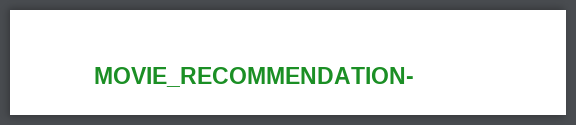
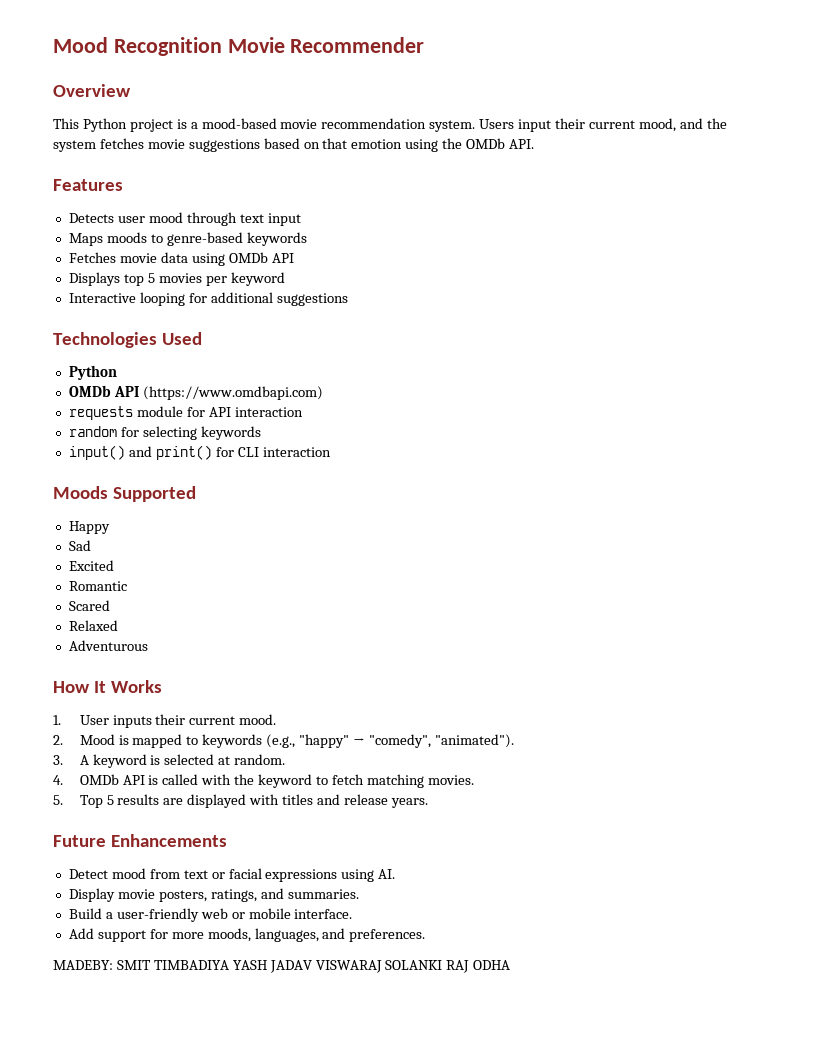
[94,67,414,87] MOVIE_RECOMMENDATION- -> [53,37,425,56] [53,84,131,97] [53,118,727,132] [53,138,535,152] [53,179,123,191] [68,212,301,226] [68,232,307,246] [68,252,294,266] [68,272,285,286] [68,292,348,306] [53,332,203,348] [68,365,117,380] [68,385,323,400] [68,406,303,420] [68,426,261,440] [68,445,331,460] [53,486,197,502] [68,521,110,534] [68,540,91,551] [68,560,114,571] [68,581,127,591] [68,600,110,611] [68,620,118,631] [68,640,148,651] [53,680,163,693] [53,714,277,728] [53,734,514,748] [53,754,286,768] [53,774,474,788] [53,794,428,808] [53,834,228,847] [68,868,396,882] [68,888,359,902] [68,908,353,922] [68,928,426,942] [53,960,511,973] Mood Recognition Movie Recommender // Overview // This Python project is a mood-based movie recommendation system. Users input their current mood, and the system fetches movie suggestions based on that emotion using the OMDb API. // Features // Detects user mood through text input // Maps moods to genre-based keywords // Fetches movie data using OMDb API // Displays top 5 movies per keyword // Interactive looping for additional suggestions // Technologies Used // Python // OMDb API (https://www.omdbapi.com) // requests module for API interaction // random for selecting keywords // input() and print() for CLI interaction // Moods Supported // Happy // Sad // Excited // Romantic // Scared // Relaxed // Adventurous // How It Works // 1. User inputs their current mood. // 2. Mood is mapped to keywords (e.g., "happy" → "comedy", "animated"). // 3. A keyword is selected at random. // 4. OMDb API is called with the keyword to fetch matching movies. // 5. Top 5 results are displayed with titles and release years. // Future Enhancements // Detect mood from text or facial expressions using AI. // Display movie posters, ratings, and summaries. // Build a user-friendly web or mobile interface. // Add support for more moods, languages, and preferences. // MADEBY: SMIT TIMBADIYA YASH JADAV VISWARAJ SOLANKI RAJ ODHA

